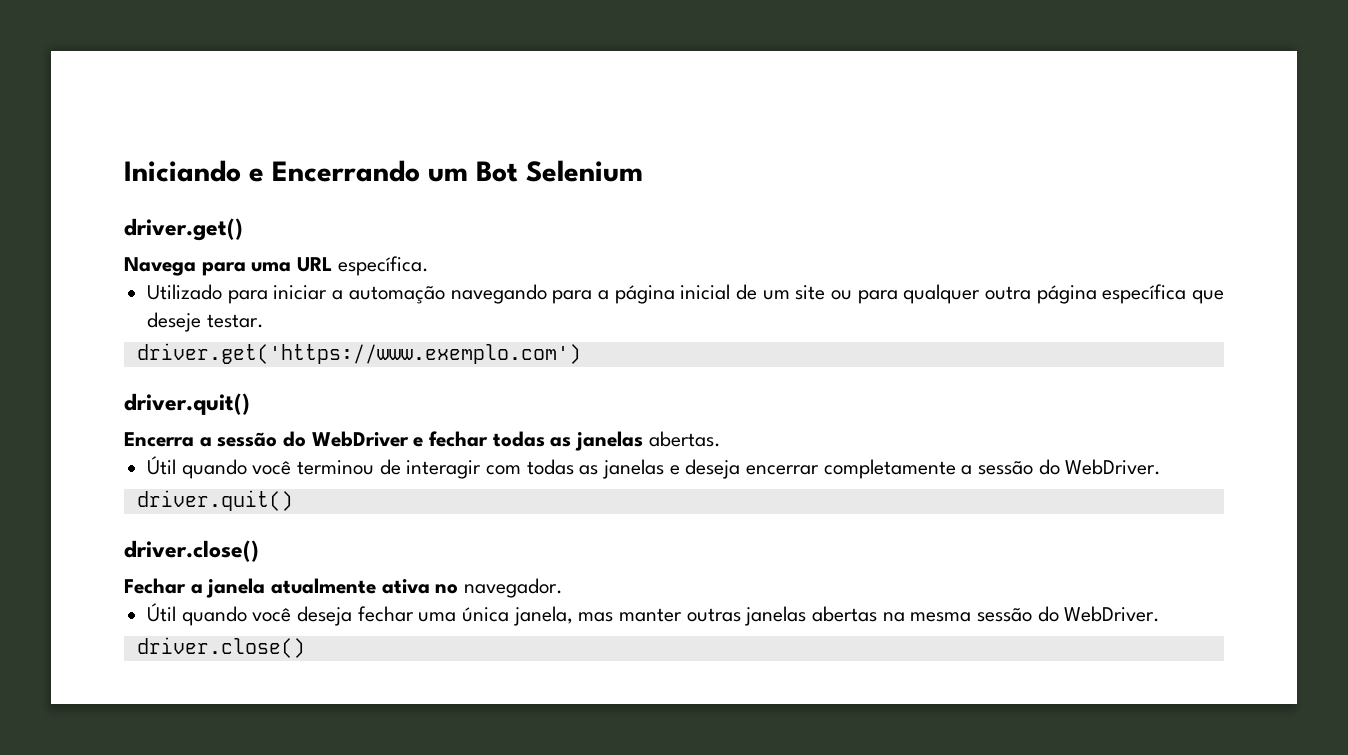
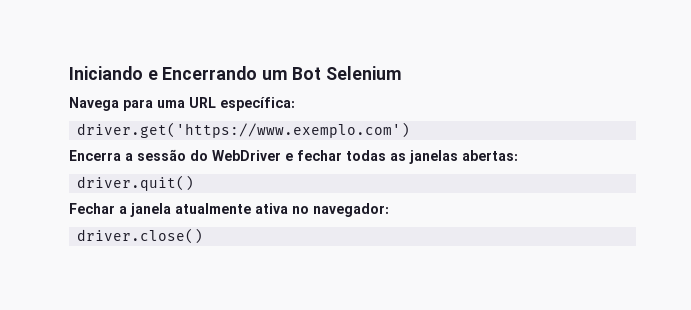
[124,218,243,241] // driver.get() -> (401, 73) none
[337,256,429,276] [147,284,1225,304] [147,312,264,332] específica. // Utilizado para iniciar a automação navegando para a página inicial de um site ou para qualquer outra página específica que deseje testar. -> [220,97,295,111] específica:
[124,393,250,415] // driver.quit() -> (411, 130) none
[648,431,721,447] [147,456,1162,479] [136,490,293,511] [124,540,259,562] abertas. // Útil quando você terminou de interagir com todas as janelas e deseja encerrar completamente a sessão do WebDriver. // driver.quit() // driver.close() -> [462,150,518,161] [77,175,195,191] abertas: // driver.quit()
[464,578,564,598] [147,603,1161,626] navegador. // Útil quando você deseja fechar uma única janela, mas manter outras janelas abertas na mesma sessão do WebDriver. -> [313,203,389,217] navegador:

